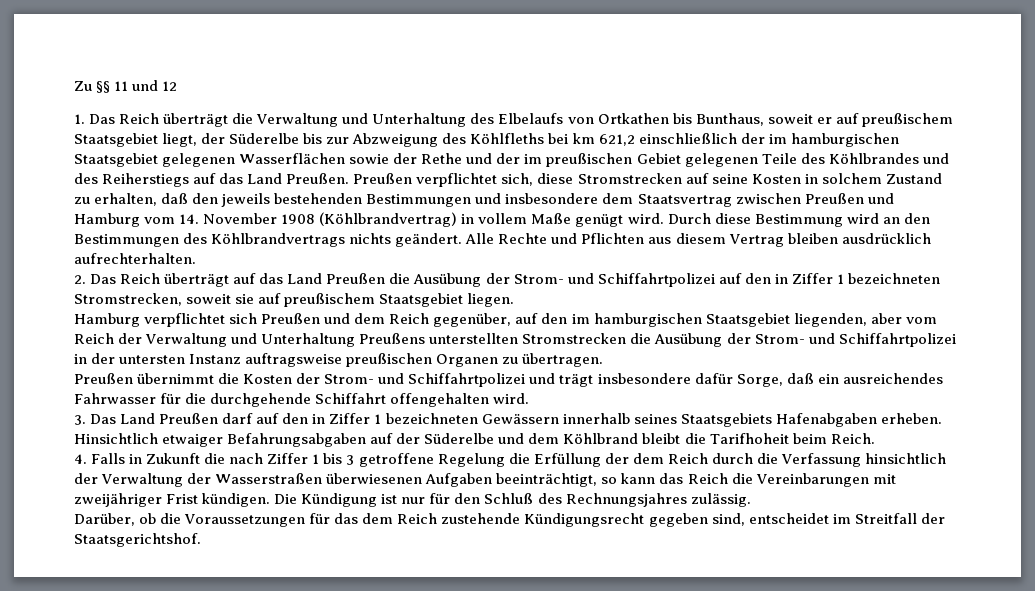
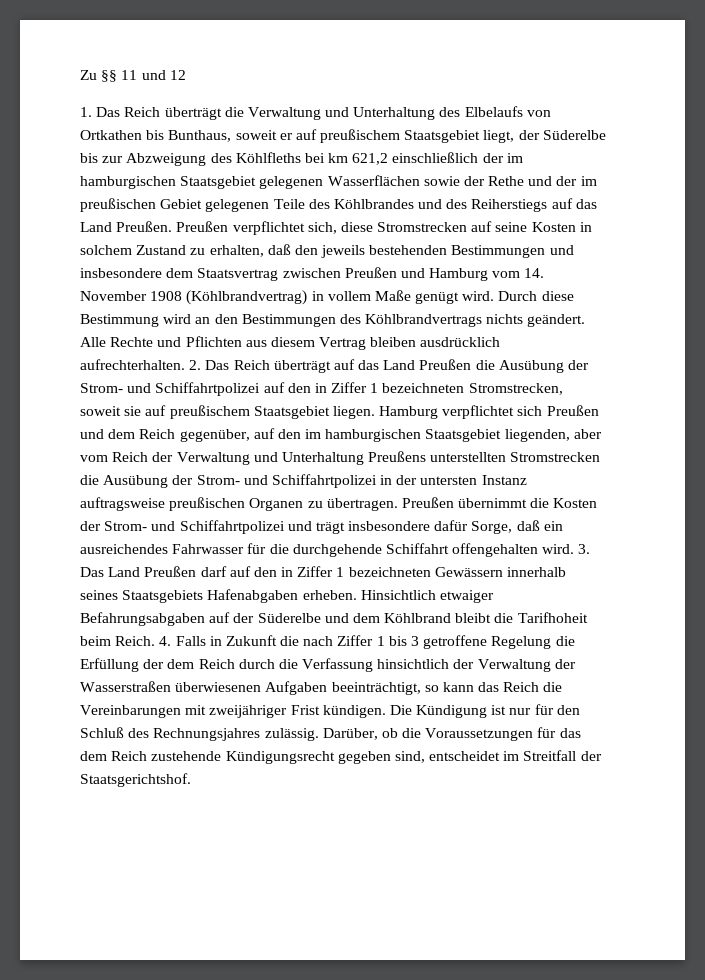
(196, 258) // -> (185, 364) none
(515, 300) // -> (375, 412) none
(604, 360) // -> (398, 504) none
(530, 398) // -> (575, 549) none
(875, 438) // -> (156, 641) none
(751, 500) // -> (319, 734) none

